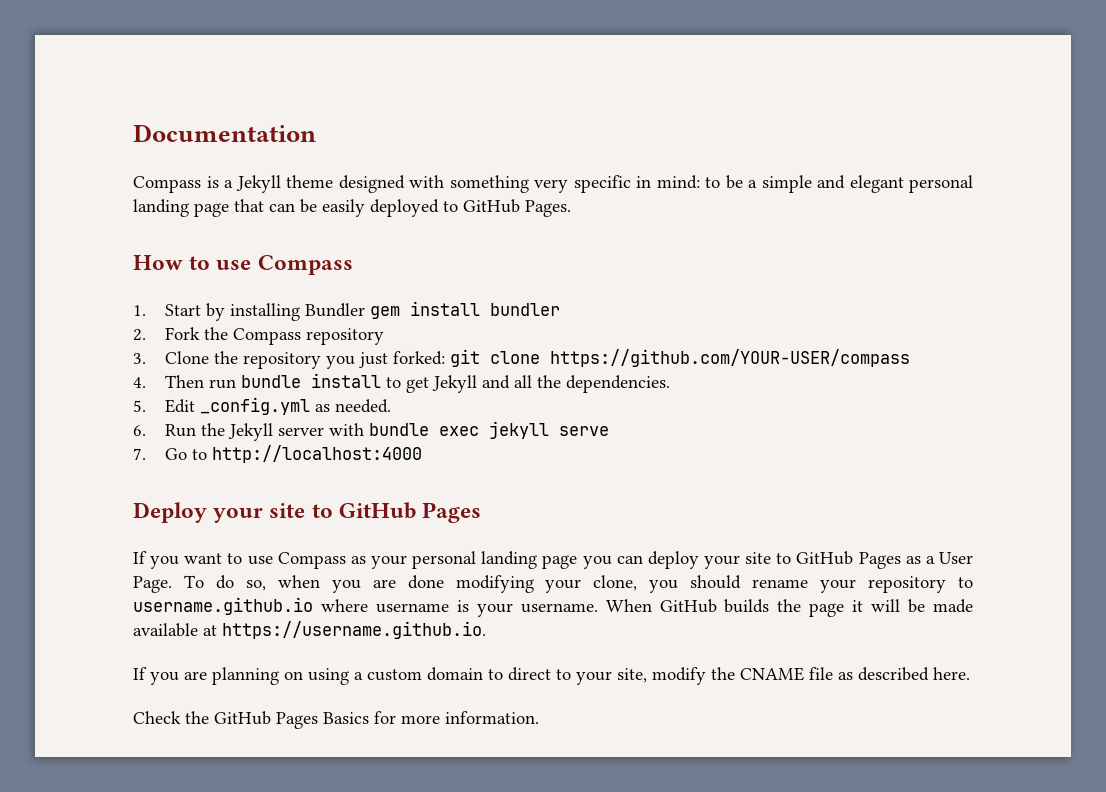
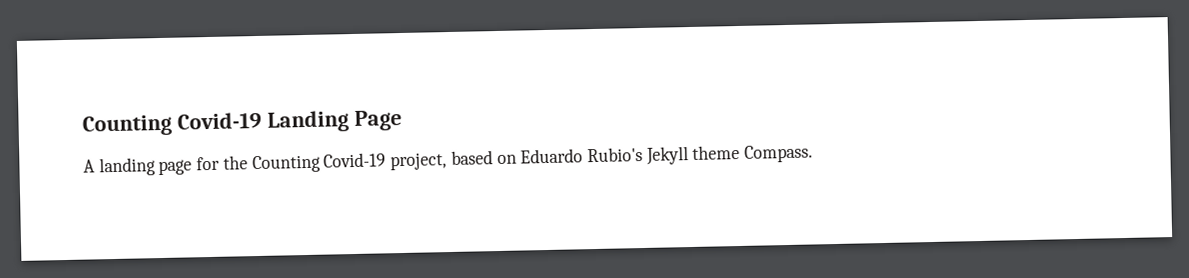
[133,124,316,142] [133,175,973,193] [133,199,571,217] [133,255,353,275] [133,301,561,321] [133,327,385,345] [133,349,911,369] [133,373,671,393] [133,397,392,415] [133,421,610,441] [133,445,423,463] [133,502,482,523] [133,551,973,569] [133,575,973,593] [133,597,974,617] [133,621,486,639] [133,667,970,685] [133,711,539,729] Documentation // Compass is a Jekyll theme designed with something very specific in mind: to be a simple and elegant personal landing page that can be easily deployed to GitHub Pages. // How to use Compass // 1. Start by installing Bundler gem install bundler // 2. Fork the Compass repository // 3. Clone the repository you just forked: git clone https://github.com/YOUR-USER/compass // 4. Then run bundle install to get Jekyll and all the dependencies. // 5. Edit _config.yml as needed. // 6. Run the Jekyll server with bundle exec jekyll serve // 7. Go to http://localhost:4000 // Deploy your site to GitHub Pages // If you want to use Compass as your personal landing page you can deploy your site to GitHub Pages as a User Page. To do so, when you are done modifying your clone, you should rename your repository to username.github.io where username is your username. When GitHub builds the page it will be made available at https://username.github.io. // If you are planning on using a custom domain to direct to your site, modify the CNAME file as described here. // Check the GitHub Pages Basics for more information. -> [82,110,402,137] [83,144,814,177] Counting Covid-19 Landing Page // A landing page for the Counting Covid-19 project, based on Eduardo Rubio's Jekyll theme Compass.

